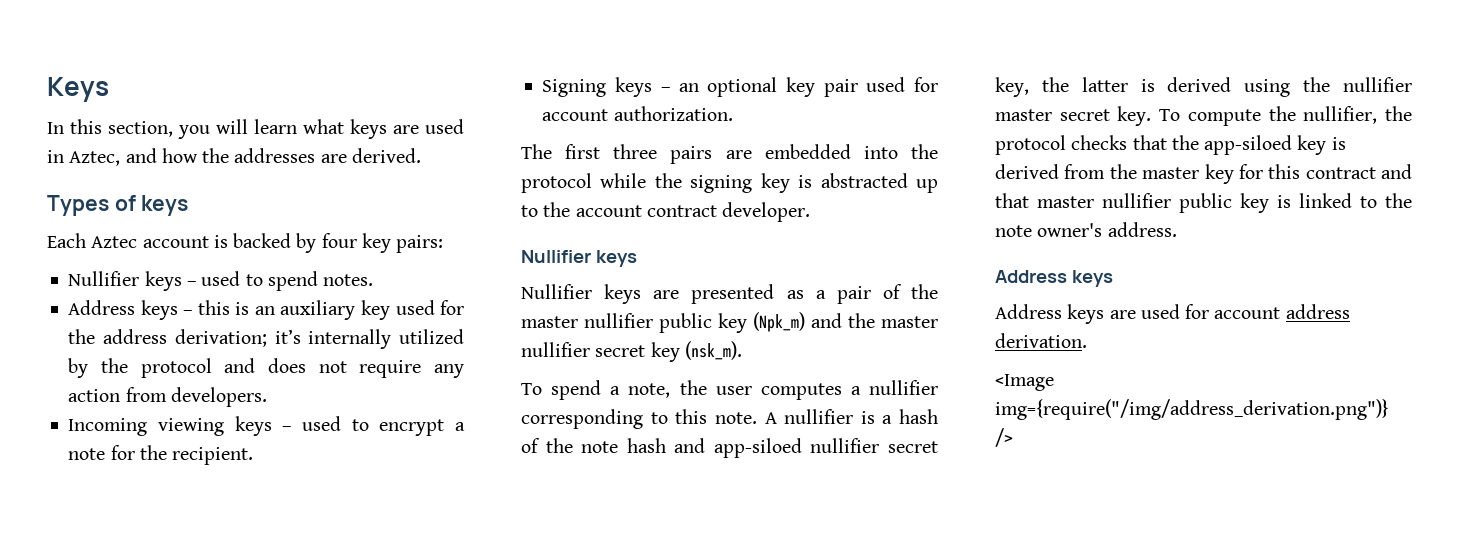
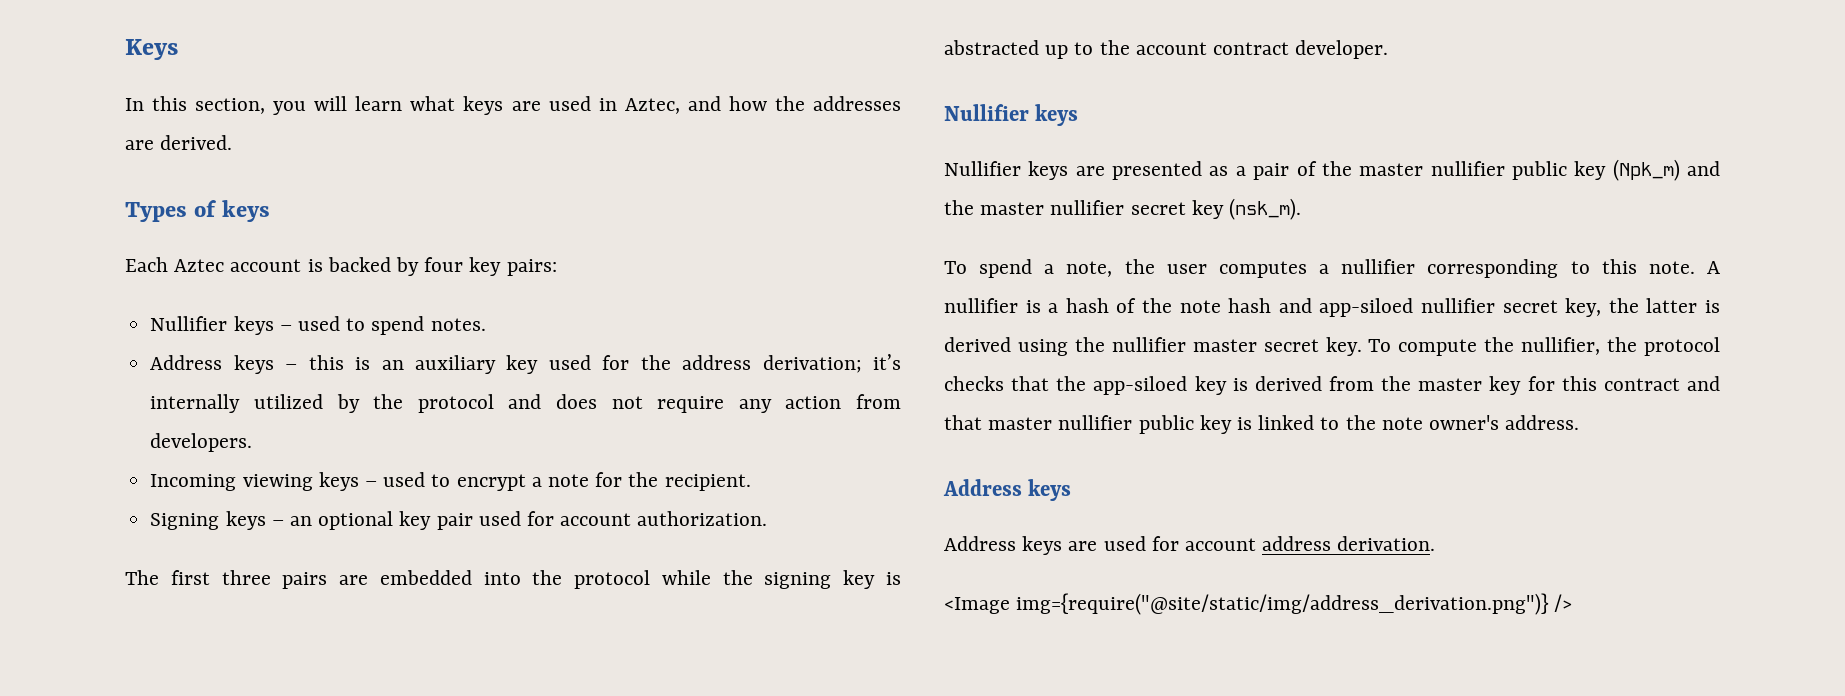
[995,399,1389,420] img={require("/img/address_derivation.png")} -> [1016,593,1550,615] img={require("@site/static/img/address_derivation.png")}

